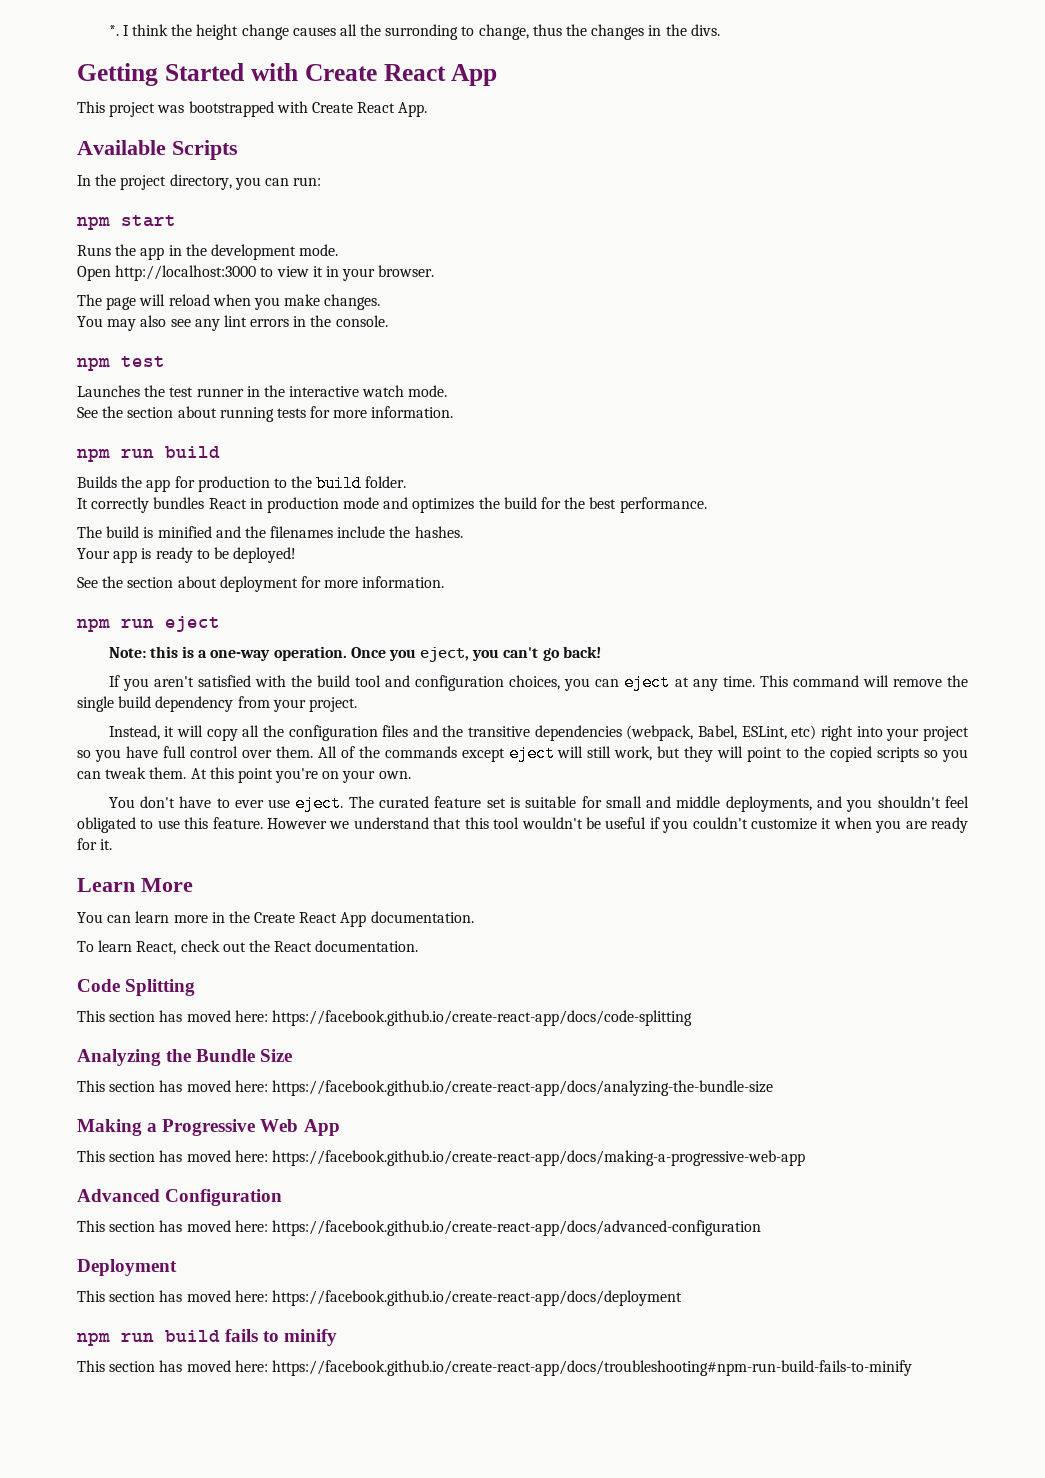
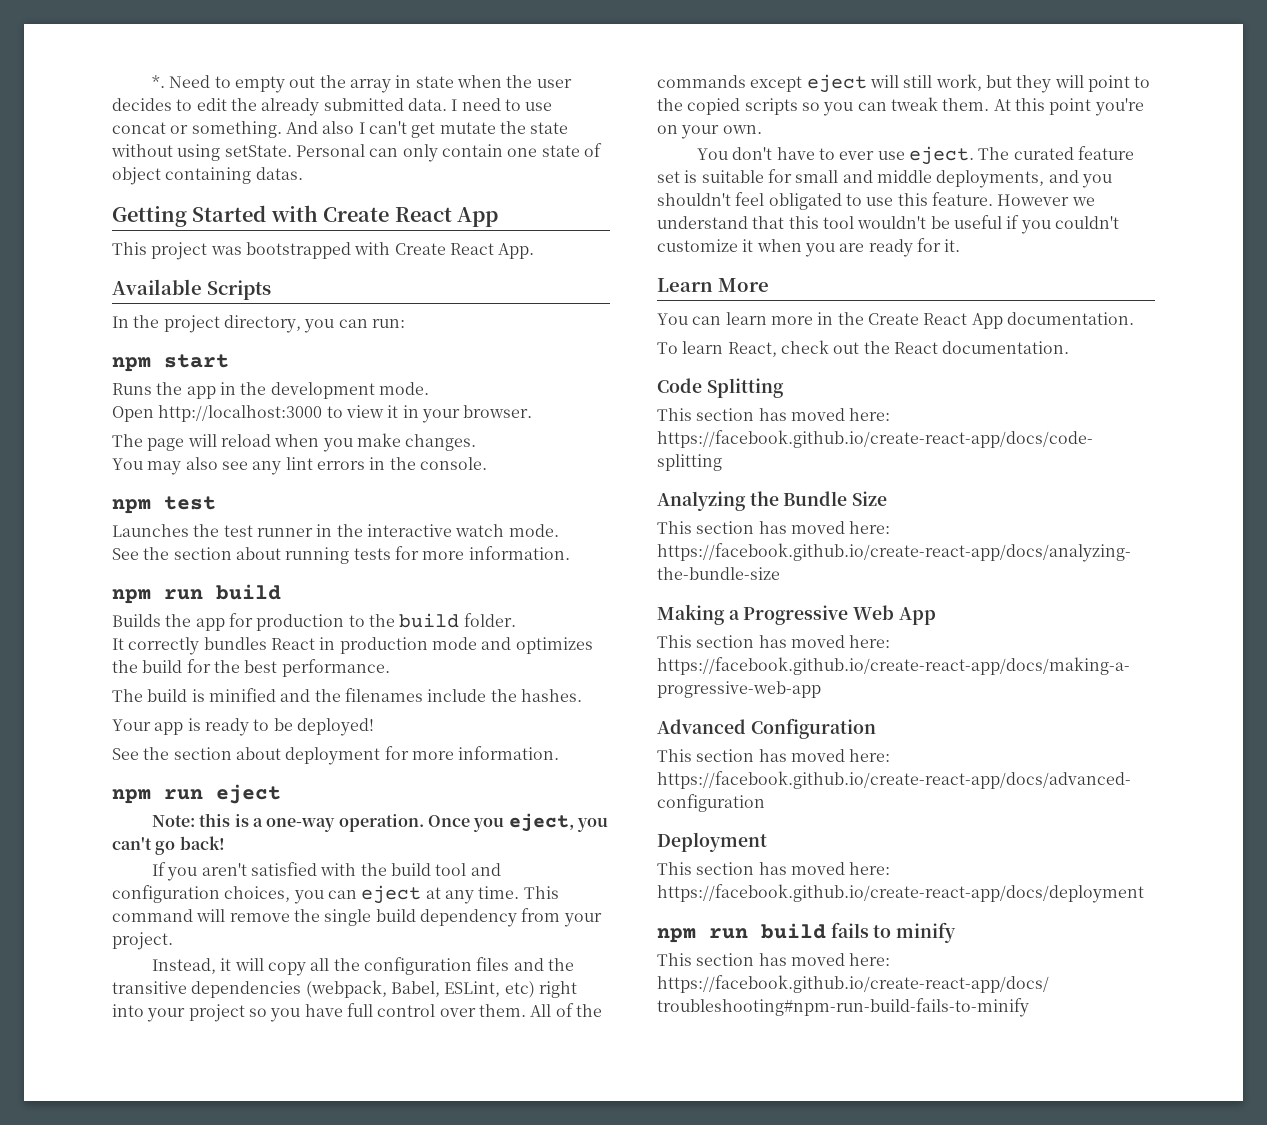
[122,24,720,40] I think the height change causes all the surronding to change, thus the changes in the divs. -> [169,75,572,93] [112,98,553,116] [112,121,569,138] [111,143,602,162] [112,167,303,185] Need to empty out the array in state when the user decides to edit the already submitted data. I need to use concat or something. And also I can't get mutate the state without using setState. Personal can only contain one state of object containing datas.

